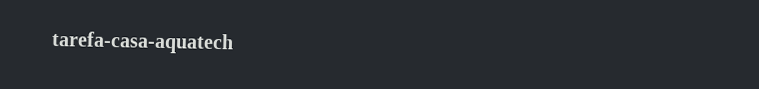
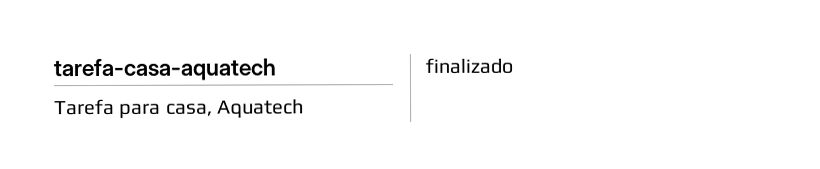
(234, 42) none -> [54,98,305,119] [425,57,513,74] // Tarefa para casa, Aquatech finalizado

